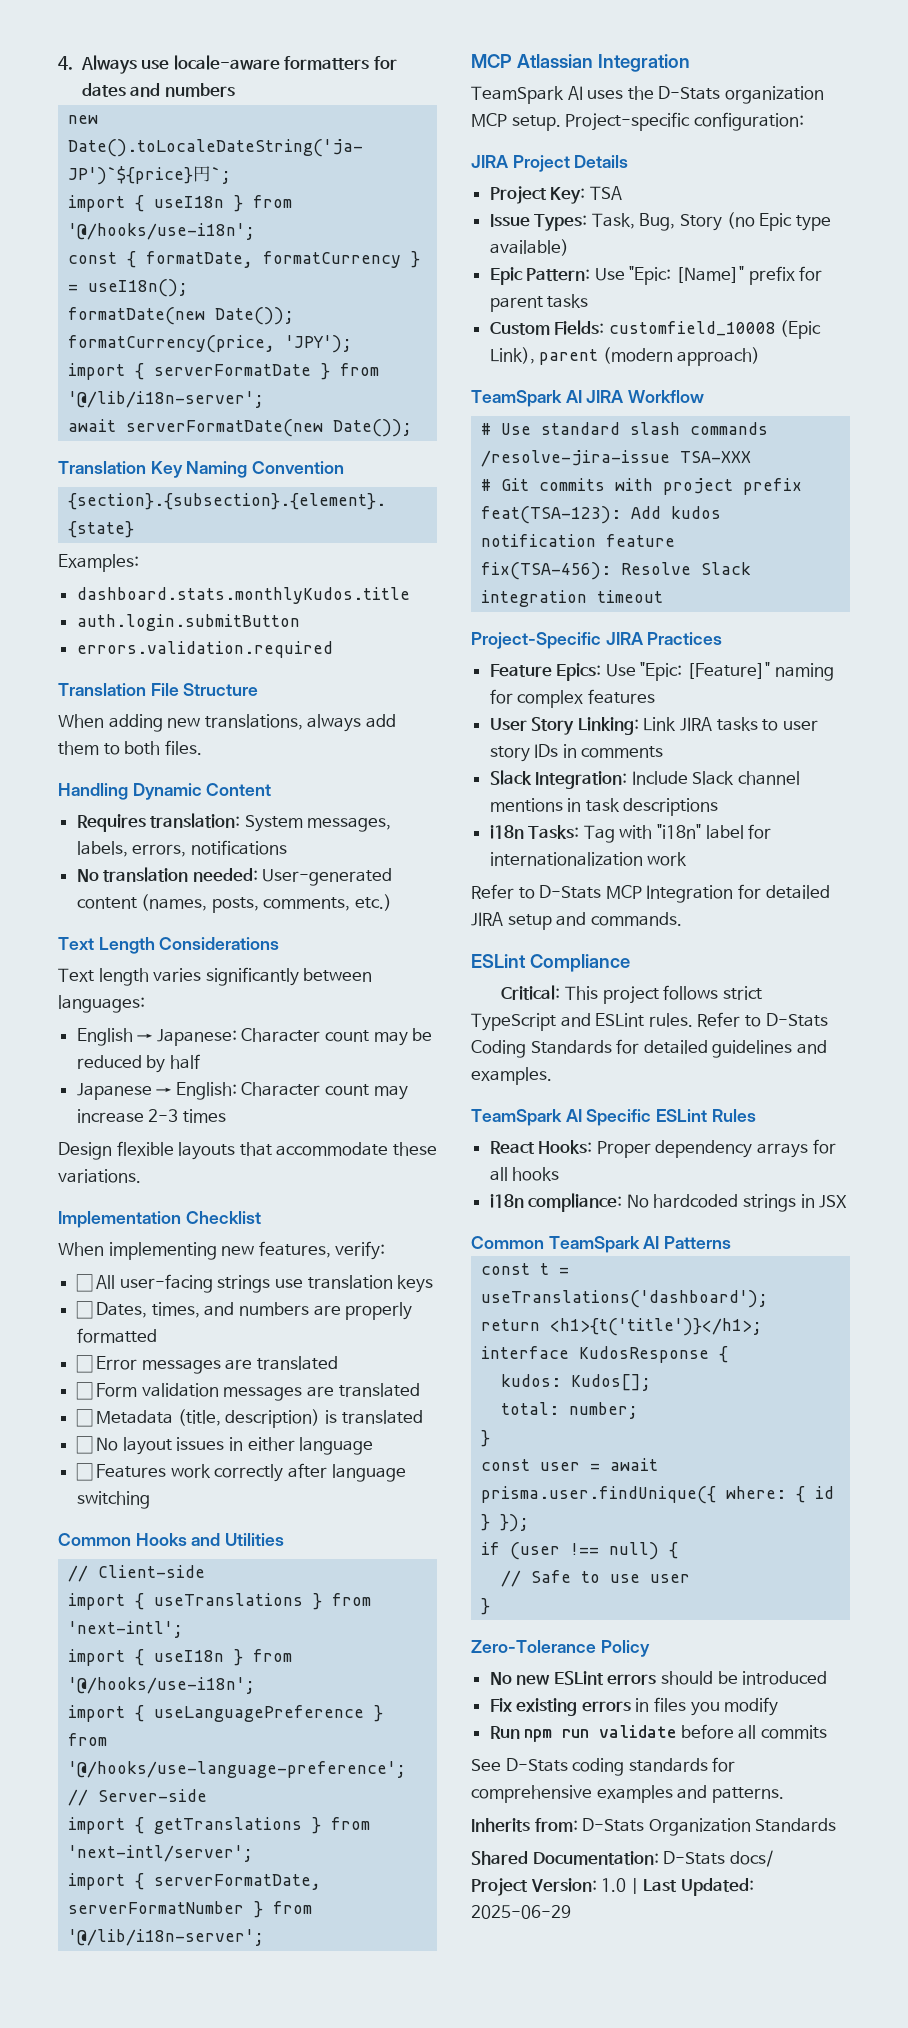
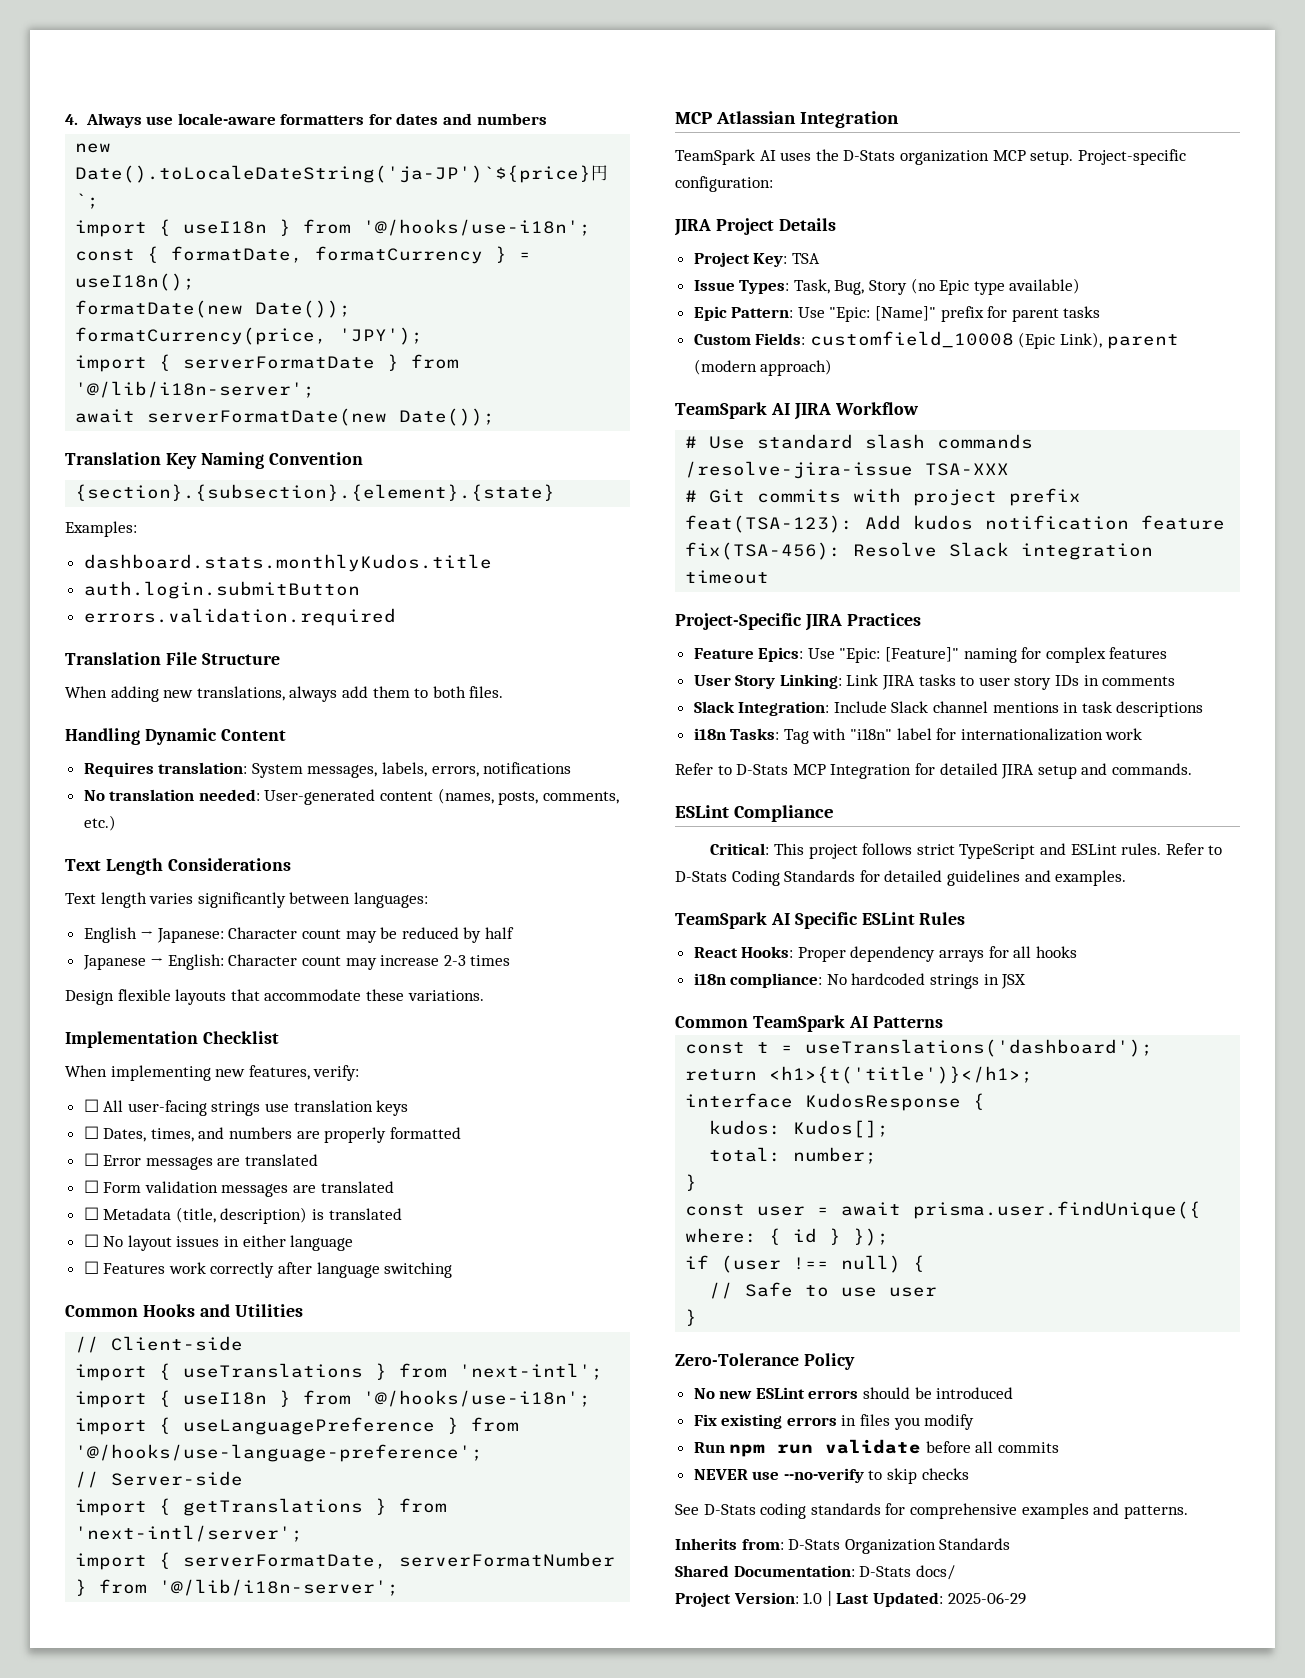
(828, 1732) none -> [693,1468,969,1484] // NEVER use --no-verify to skip checks

